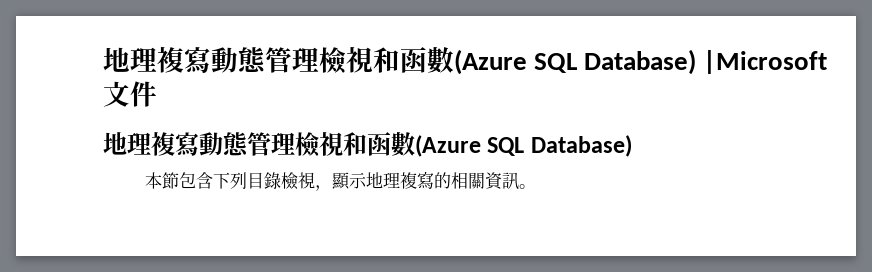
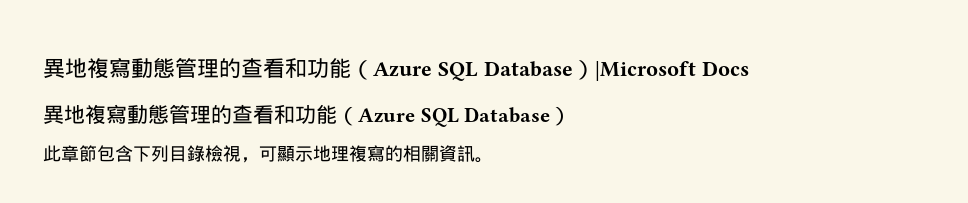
[103,46,828,75] [103,81,157,107] [103,132,632,157] [145,172,163,189] 地理複寫動態管理檢視和函數(Azure SQL Database) |Microsoft文件 // 地理複寫動態管理檢視和函數(Azure SQL Database) // 本 -> [43,57,749,81] [43,104,572,127] [43,145,79,162] 異地複寫動態管理的查看和功能（Azure SQL Database）|Microsoft Docs // 異地複寫動態管理的查看和功能（Azure SQL Database） // 此章
(333, 188) none -> [259,146,277,162] 可

